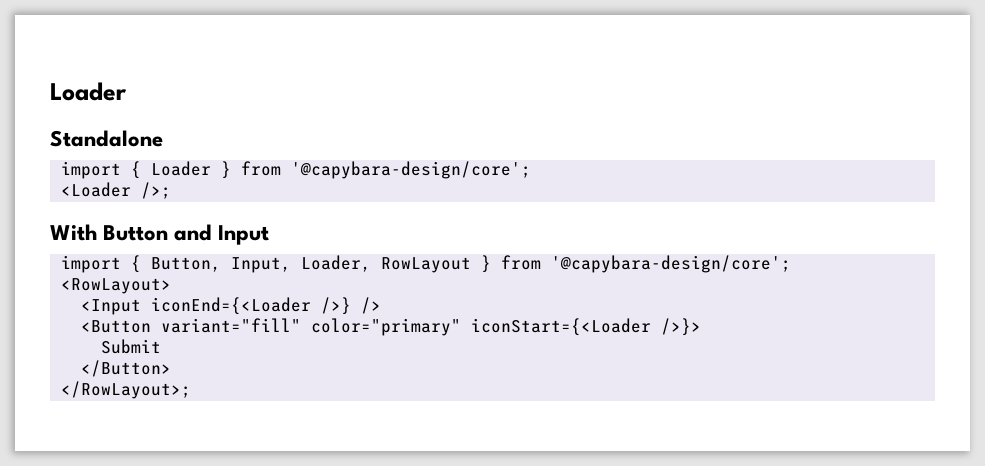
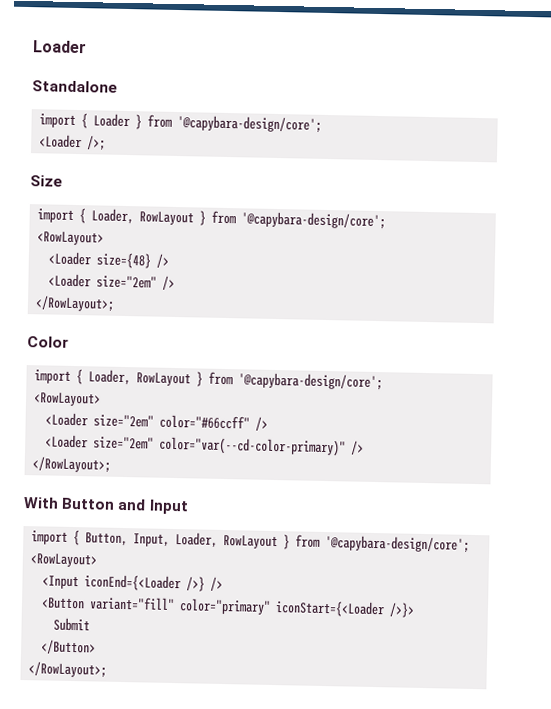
(171, 190) none -> [30,175,63,187] [37,208,387,230] [37,231,105,246] [48,251,170,269] [48,273,176,290] [35,295,116,312] [27,336,69,348] [34,369,384,391] [33,392,102,407] [45,412,269,431] [45,434,365,457] [32,456,112,473] // Size // import { Loader, RowLayout } from '@capybara-design/core'; // <RowLayout> // <Loader size={48} /> // <Loader size="2em" /> // </RowLayout>; // Color // import { Loader, RowLayout } from '@capybara-design/core'; // <RowLayout> // <Loader size="2em" color="#66ccff" /> // <Loader size="2em" color="var(--cd-color-primary)" /> // </RowLayout>;

